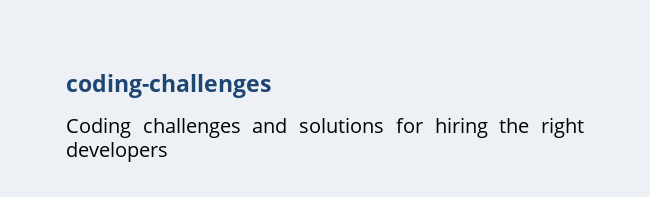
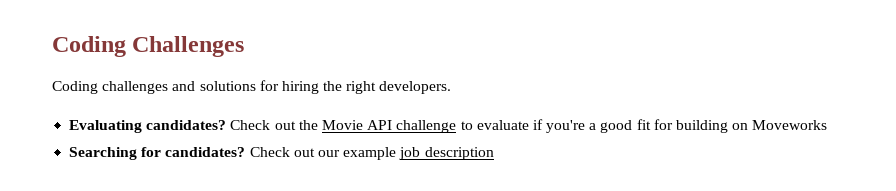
[66,74,271,98] coding-challenges -> [52,36,245,57] Coding Challenges
[66,142,168,162] developers -> [379,81,452,94] [69,119,828,133] [69,147,494,160] developers. // Evaluating candidates? Check out the Movie API challenge to evaluate if you're a good fit for building on Moveworks // Searching for candidates? Check out our example job description

